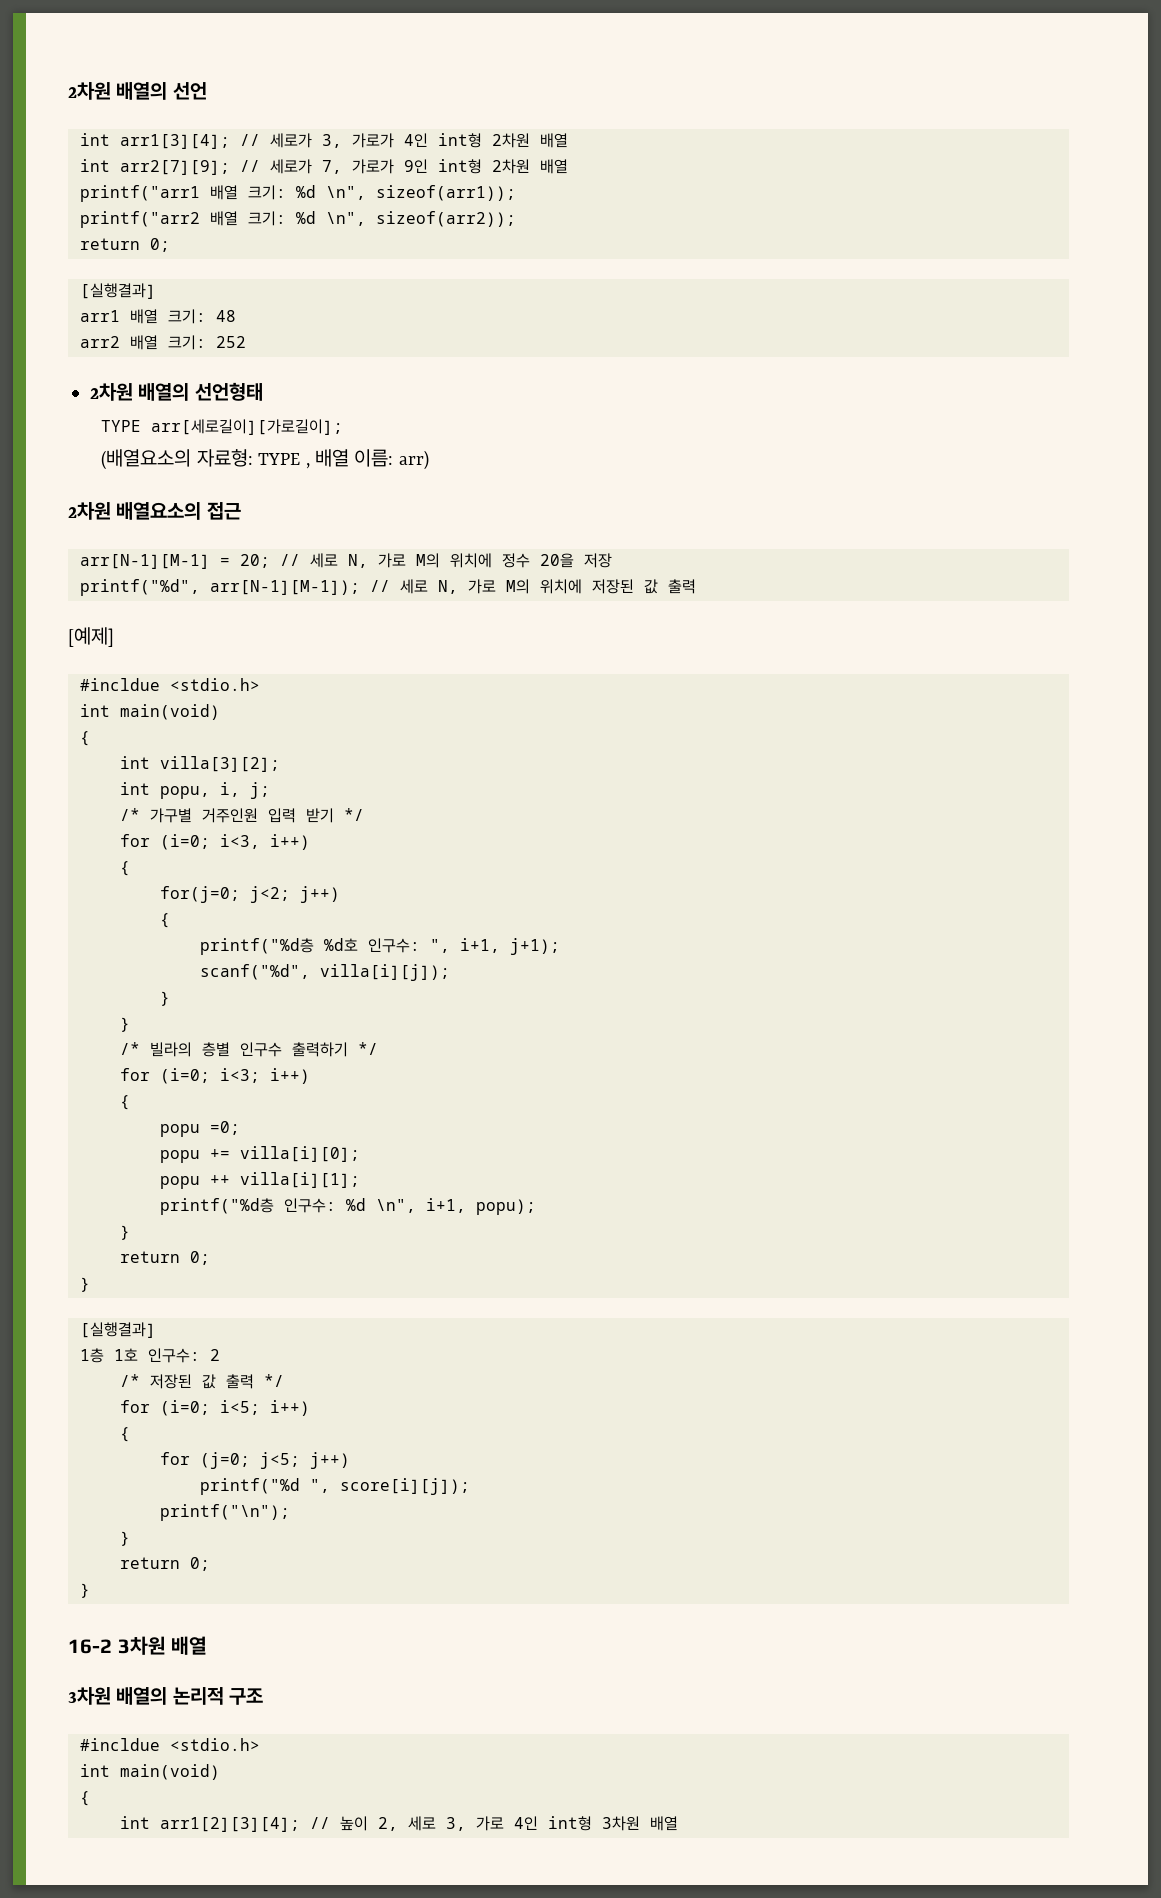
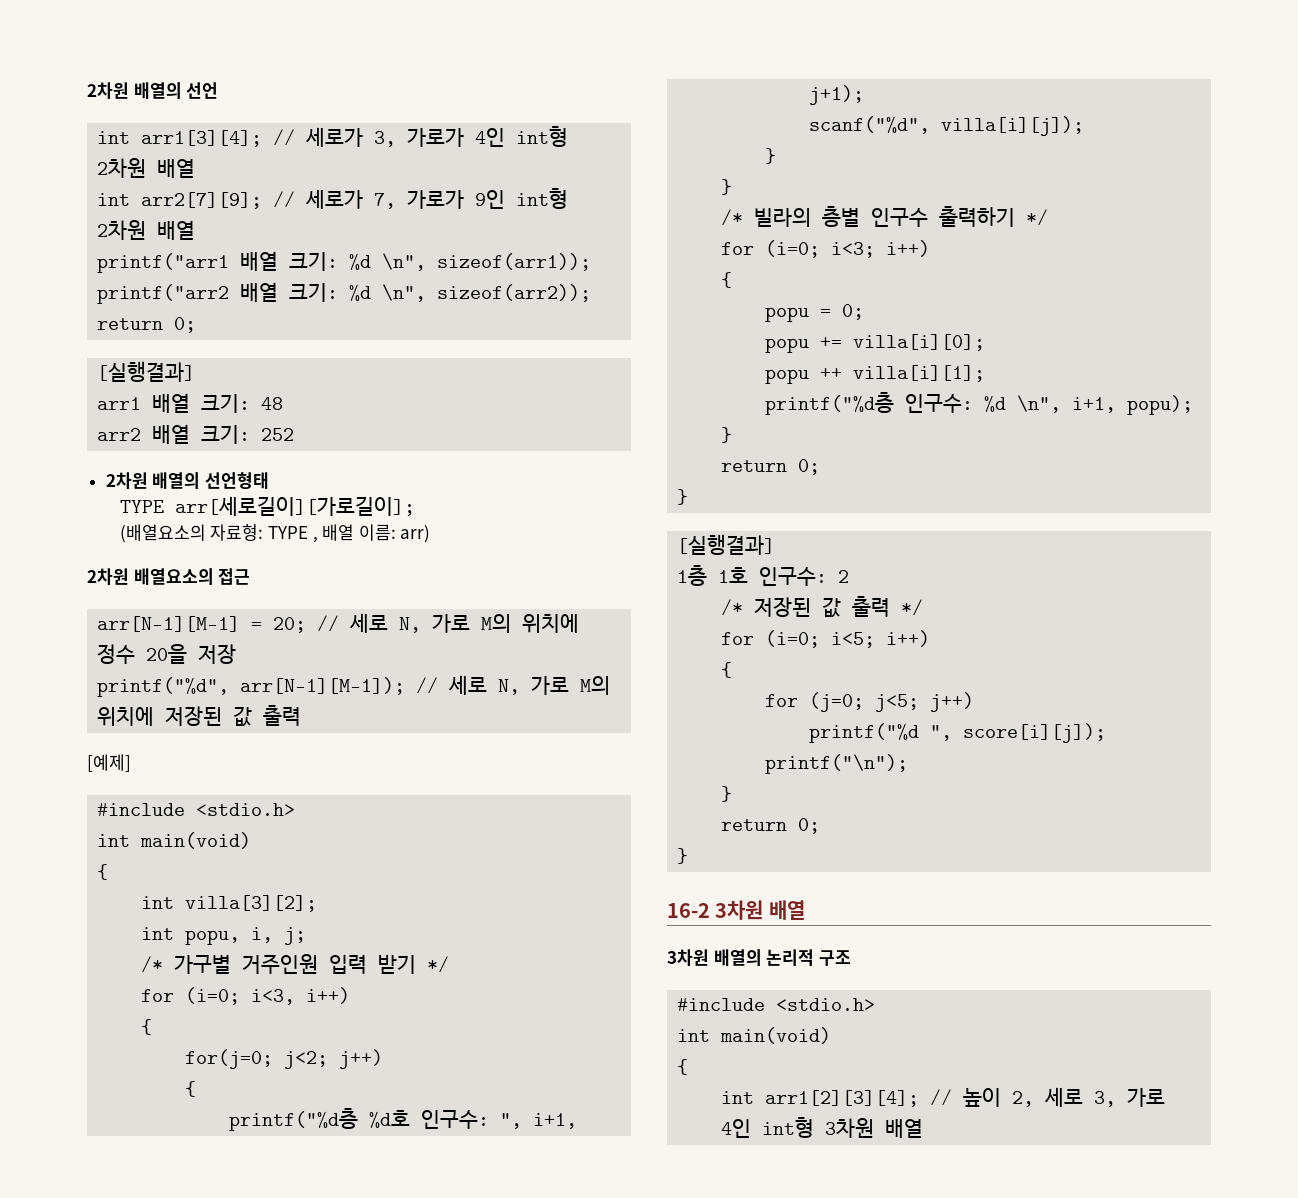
[80,678,160,691] #incldue -> [97,803,186,816] #include
[210,1121,240,1135] =0; -> [820,304,865,320] = 0;
[80,1738,160,1751] #incldue -> [677,998,766,1011] #include

